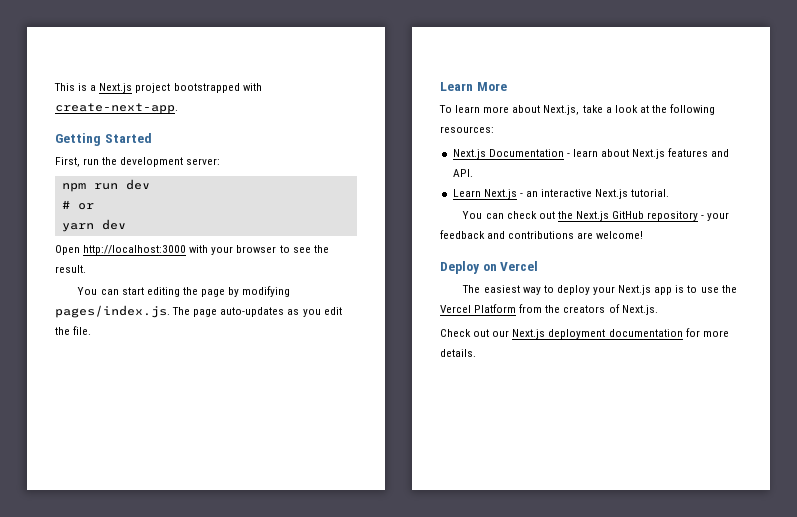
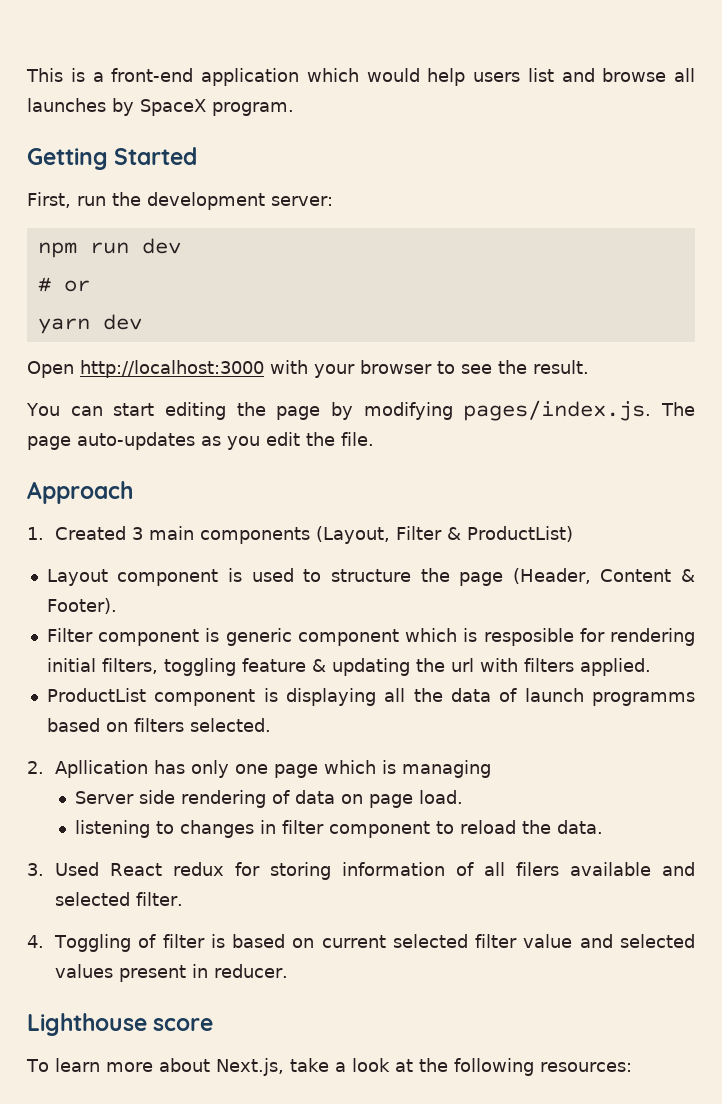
[99,83,262,93] [55,103,178,114] Next.js project bootstrapped with create-next-app. -> [111,68,695,86] [27,98,294,116] front-end application which would help users list and browse all launches by SpaceX program.
[440,82,507,91] Learn More -> [27,481,133,504] [27,526,574,544] [46,568,695,586] [46,598,117,614] [46,628,696,646] [46,658,651,676] [46,688,695,706] [46,718,271,732] [27,760,492,778] [74,790,463,808] [74,820,603,838] [27,862,695,880] [55,892,184,906] [27,934,695,952] [55,964,289,982] [27,1013,214,1036] Approach // 1. Created 3 main components (Layout, Filter & ProductList) // Layout component is used to structure the page (Header, Content & Footer). // Filter component is generic component which is resposible for rendering initial filters, toggling feature & updating the url with filters applied. // ProductList component is displaying all the data of launch programms based on filters selected. // 2. Apllication has only one page which is managing // Server side rendering of data on page load. // listening to changes in filter component to reload the data. // 3. Used React redux for storing information of all filers available and selected filter. // 4. Toggling of filter is based on current selected filter value and selected values present in reducer. // Lighthouse score
[452,148,730,159] [452,169,473,177] [452,189,670,199] [462,211,730,221] [440,230,644,239] [440,261,539,274] [462,285,737,295] [440,304,658,315] [440,328,729,339] [440,349,476,357] // Next.js Documentation - learn about Next.js features and API. // Learn Next.js - an interactive Next.js tutorial. // You can check out the Next.js GitHub repository - your feedback and contributions are welcome! // Deploy on Vercel // The easiest way to deploy your Next.js app is to use the Vercel Platform from the creators of Next.js. // Check out our Next.js deployment documentation for more details. -> (632, 1067) none

